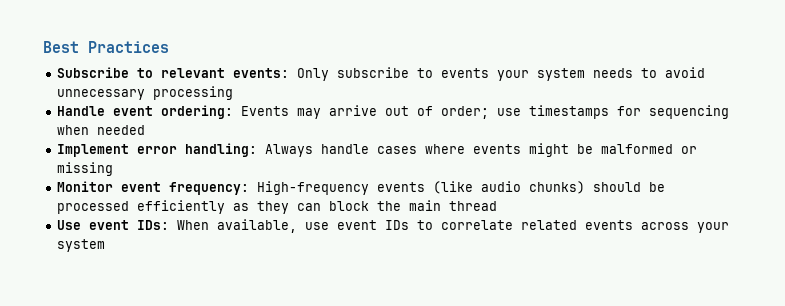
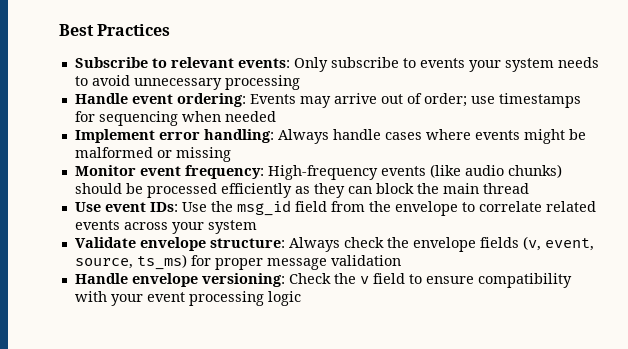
[177,219,410,233] When available, use event IDs -> [181,200,458,216] Use the msg_id field from the envelope
(106, 245) none -> [74,236,594,252] [74,254,401,270] [74,273,572,288] [74,291,301,306] // Validate envelope structure: Always check the envelope fields (v, event, source, ts_ms) for proper message validation // Handle envelope versioning: Check the v field to ensure compatibility with your event processing logic

